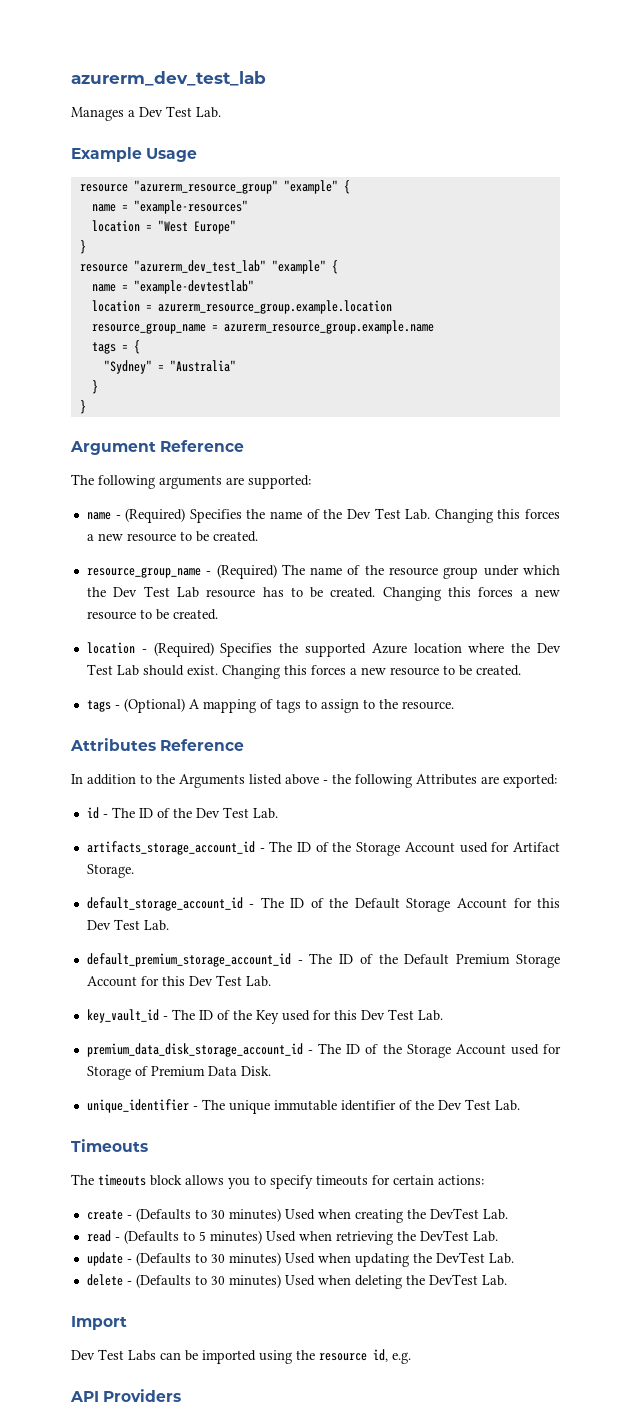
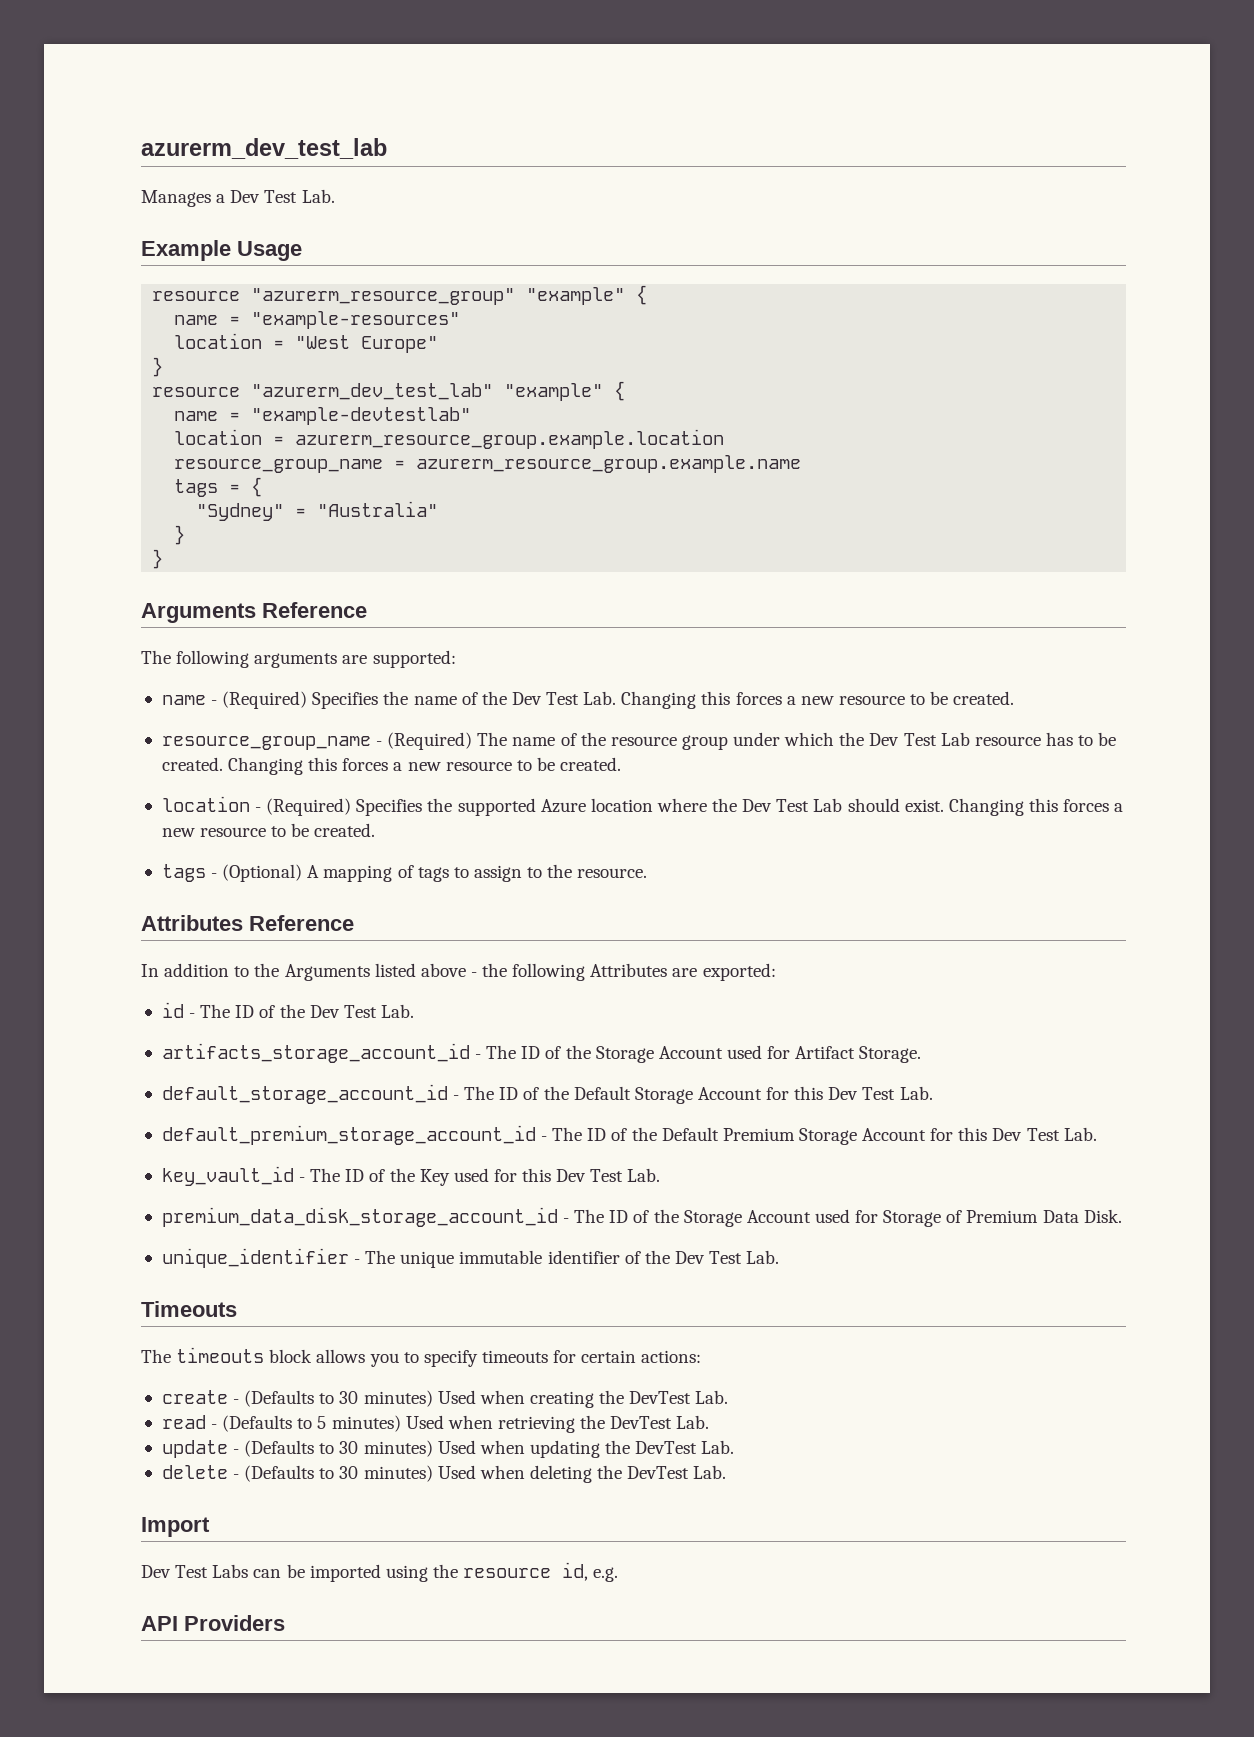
[70,441,156,455] Argument -> [141,603,256,623] Arguments

